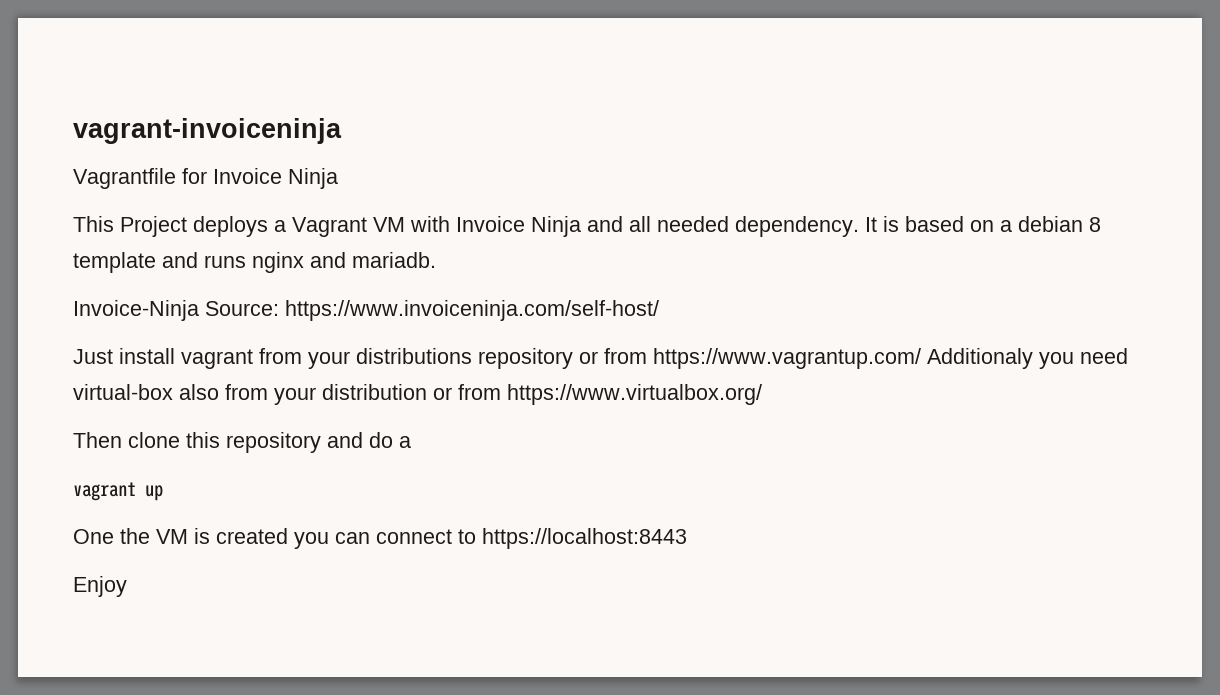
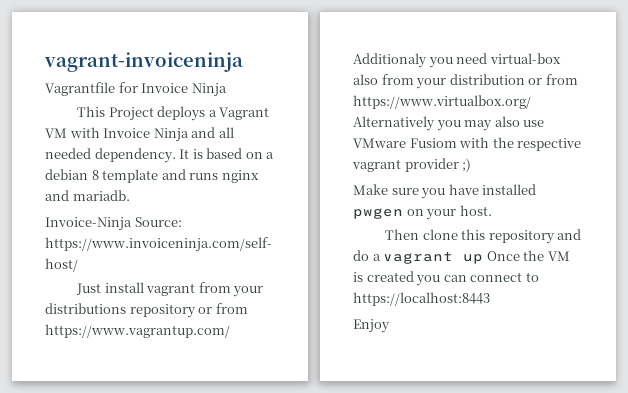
(762, 394) none -> [353,116,545,131] [353,137,582,151] [352,158,472,172] [353,184,537,199] [353,205,492,220] Alternatively you may also use VMware Fusiom with the respective vagrant provider ;) // Make sure you have installed pwgen on your host.
(411, 442) // -> (381, 257) none
[73,529,114,544] // One -> [486,251,520,261] Once

